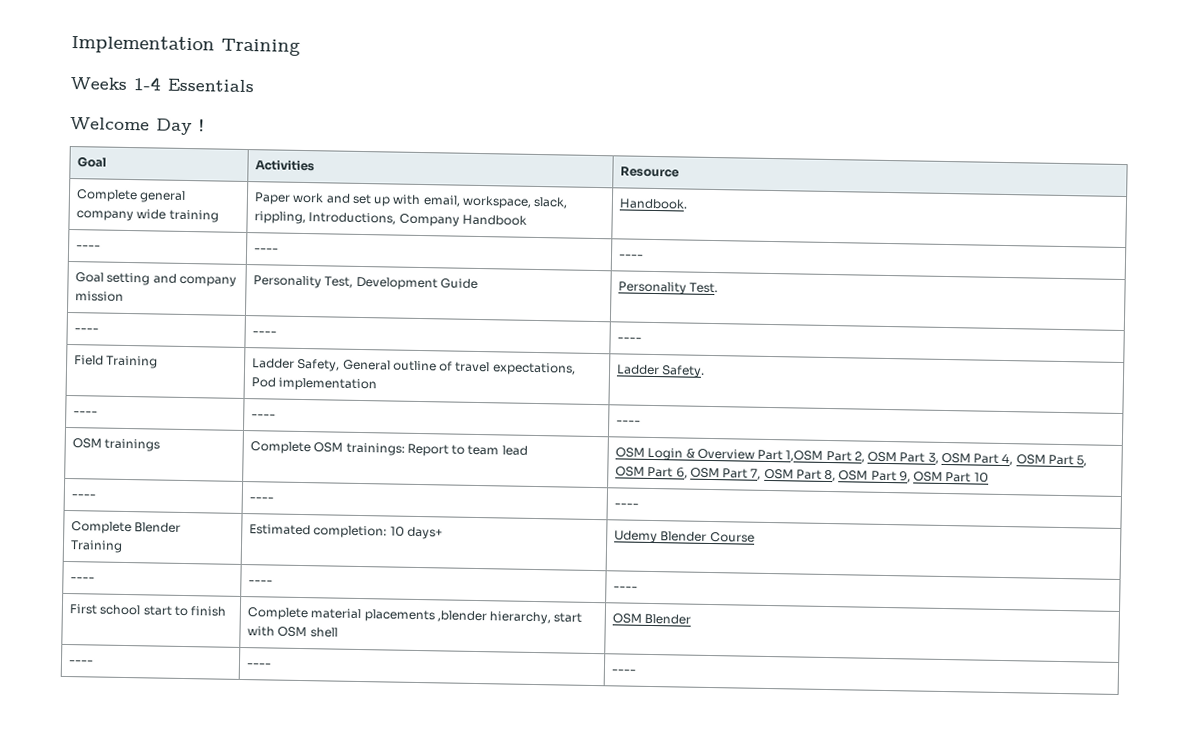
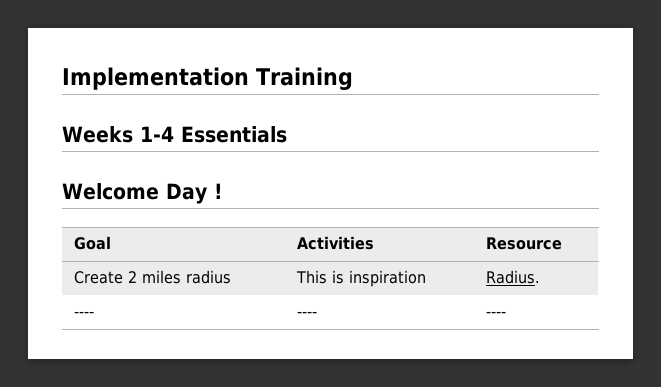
[76,189,187,203] [76,209,219,223] [254,192,569,209] [254,211,527,227] [619,198,688,210] [76,245,102,250] [254,248,280,253] [618,254,645,259] [75,272,237,287] [75,291,125,302] [253,275,478,291] [618,281,719,295] [74,328,100,333] [252,331,278,336] [617,337,643,342] [74,355,159,369] [252,358,576,376] [251,377,378,392] [616,364,706,378] [73,411,99,416] [251,414,277,419] [616,420,642,425] [72,438,161,452] [250,441,528,457] [615,447,1088,467] [615,466,989,483] [71,494,97,499] [249,497,275,502] [614,503,640,508] [71,521,182,535] [70,540,124,553] [249,524,443,540] [614,530,755,544] [70,577,96,582] [248,580,274,585] [613,586,639,591] [69,604,227,617] [247,607,583,625] [247,626,338,638] [612,613,692,625] Complete general company wide training | Paper work and set up with email, workspace, slack, rippling, Introductions, Company Handbook | Handbook. // ---- | ---- | ---- // Goal setting and company mission | Personality Test, Development Guide | Personality Test. // ---- | ---- | ---- // Field Training | Ladder Safety, General outline of travel expectations, Pod implementation | Ladder Safety. // ---- | ---- | ---- // OSM trainings | Complete OSM trainings: Report to team lead | OSM Login & Overview Part 1,OSM Part 2, OSM Part 3, OSM Part 4, OSM Part 5, OSM Part 6, OSM Part 7, OSM Part 8, OSM Part 9, OSM Part 10 // ---- | ---- | ---- // Complete Blender Training | Estimated completion: 10 days+ | Udemy Blender Course // ---- | ---- | ---- // First school start to finish | Complete material placements ,blender hierarchy, start with OSM shell | OSM Blender -> [74,270,232,284] [296,270,427,287] [486,270,541,284] Create 2 miles radius | This is inspiration | Radius.

